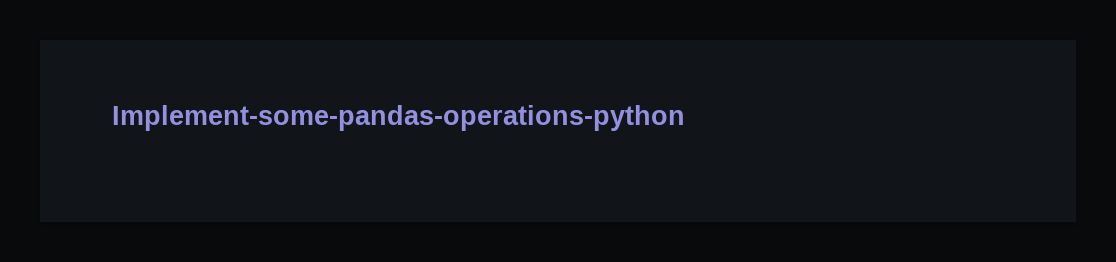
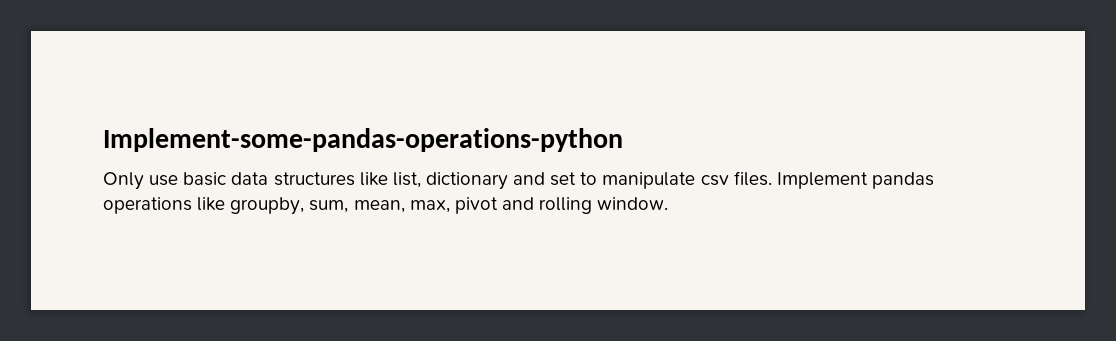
(685, 118) none -> [103,171,934,190] [103,197,669,215] // Only use basic data structures like list, dictionary and set to manipulate csv files. Implement pandas operations like groupby, sum, mean, max, pivot and rolling window.

